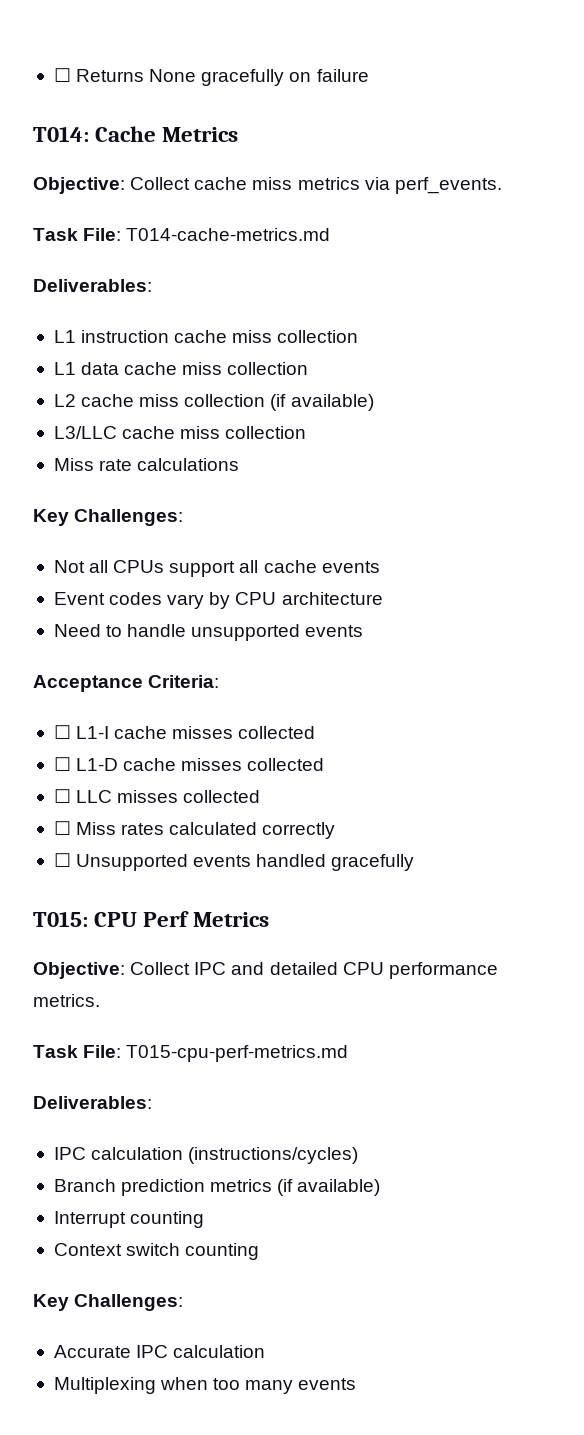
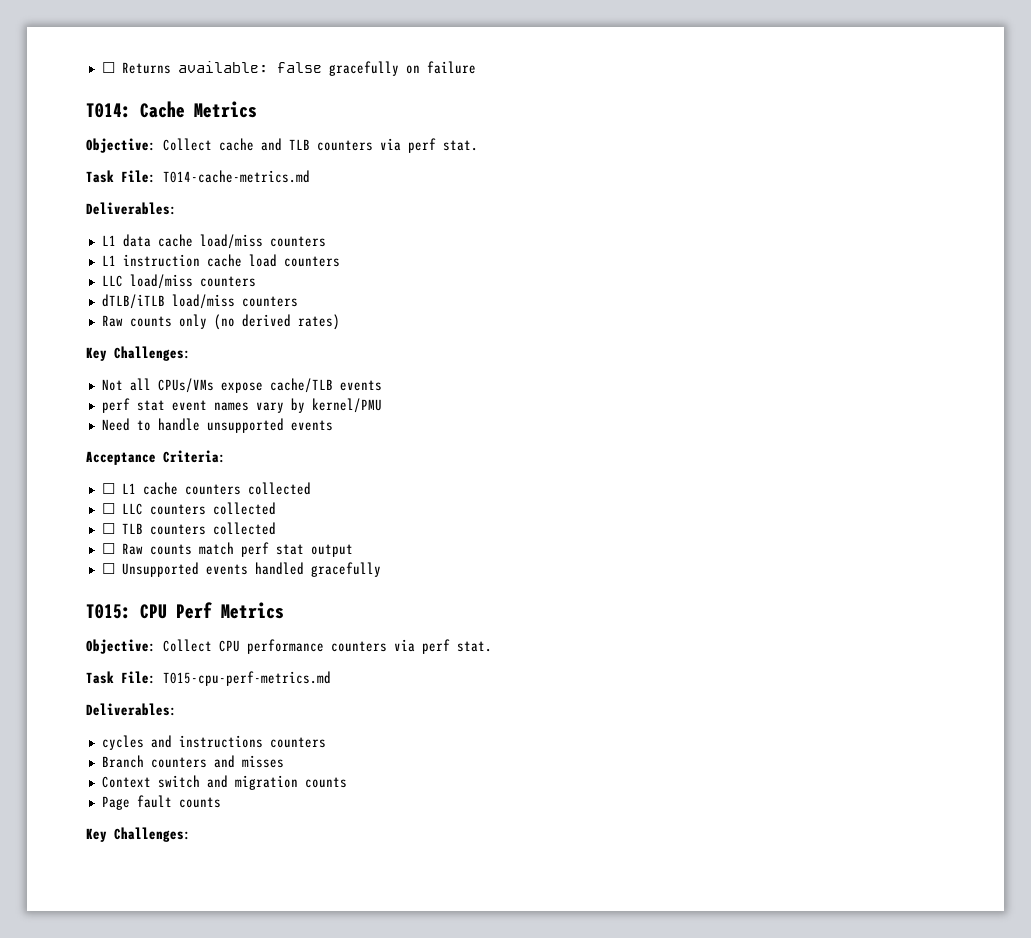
[53,68,197,82] ☐ Returns None -> [101,61,322,74] ☐ Returns available: false
[252,177,502,194] [33,228,331,241] [33,279,152,292] [53,330,359,343] [53,362,309,375] [53,394,374,411] [53,426,307,439] [53,458,240,471] [33,509,184,526] [53,560,380,577] [53,592,383,609] miss metrics via perf_events. // Task File: T014-cache-metrics.md // Deliverables: // L1 instruction cache miss collection // L1 data cache miss collection // L2 cache miss collection (if available) // L3/LLC cache miss collection // Miss rate calculations // Key Challenges: // Not all CPUs support all cache events // Event codes vary by CPU architecture -> [261,138,478,153] [86,170,310,183] [86,202,177,215] [101,234,326,249] [101,254,340,267] [101,274,256,289] [101,294,298,309] [101,314,340,330] [86,346,191,361] [101,378,382,393] [101,398,382,413] and TLB counters via perf stat. // Task File: T014-cache-metrics.md // Deliverables: // L1 data cache load/miss counters // L1 instruction cache load counters // LLC load/miss counters // dTLB/iTLB load/miss counters // Raw counts only (no derived rates) // Key Challenges: // Not all CPUs/VMs expose cache/TLB events // perf stat event names vary by kernel/PMU
[76,726,316,739] [53,757,243,771] L1-I cache misses collected // ☐ L1-D cache misses -> [121,482,241,495] L1 cache counters
[117,790,261,803] [53,821,336,839] misses collected // ☐ Miss rates calculated correctly -> [149,502,276,515] [101,522,276,535] [101,542,353,557] counters collected // ☐ TLB counters collected // ☐ Raw counts match perf stat output
[194,962,498,979] [33,994,100,1007] [33,1045,349,1062] [33,1096,152,1109] [53,1147,359,1164] [53,1179,381,1196] [53,1211,205,1228] [53,1243,260,1260] [33,1294,184,1311] [53,1345,266,1358] [53,1377,357,1394] IPC and detailed CPU performance metrics. // Task File: T015-cpu-perf-metrics.md // Deliverables: // IPC calculation (instructions/cycles) // Branch prediction metrics (if available) // Interrupt counting // Context switch counting // Key Challenges: // Accurate IPC calculation // Multiplexing when too many events -> [219,639,492,654] [86,671,331,686] [86,703,177,716] [101,735,326,750] [101,755,284,768] [101,775,347,790] [101,795,221,810] [86,827,191,842] CPU performance counters via perf stat. // Task File: T015-cpu-perf-metrics.md // Deliverables: // cycles and instructions counters // Branch counters and misses // Context switch and migration counts // Page fault counts // Key Challenges:

